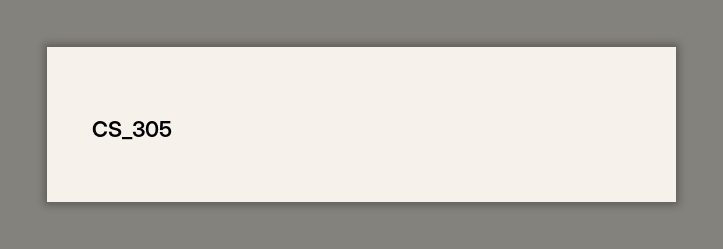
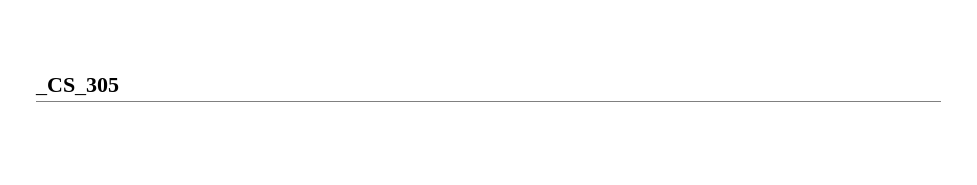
[92,121,172,140] CS_305 -> [35,78,119,96] _CS_305

